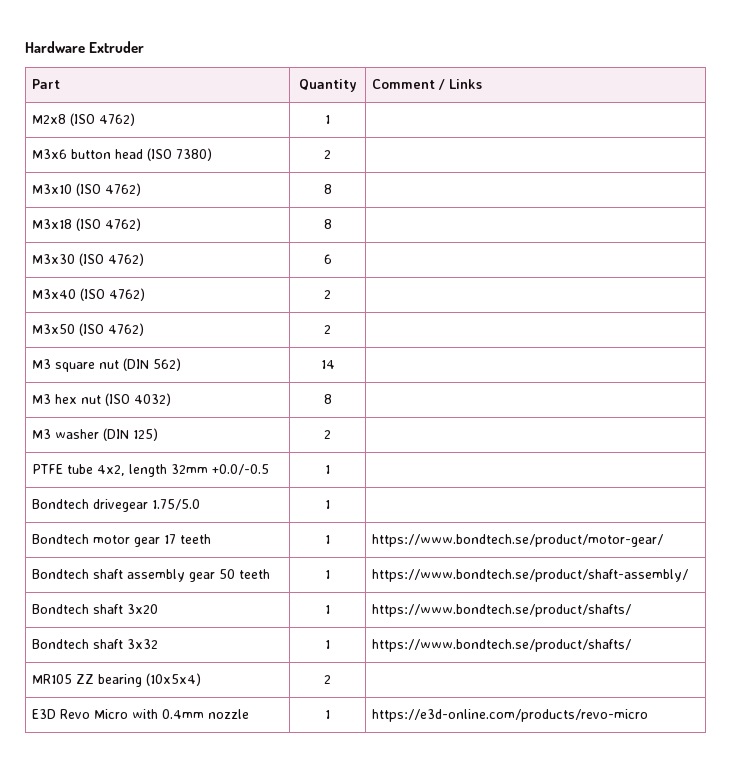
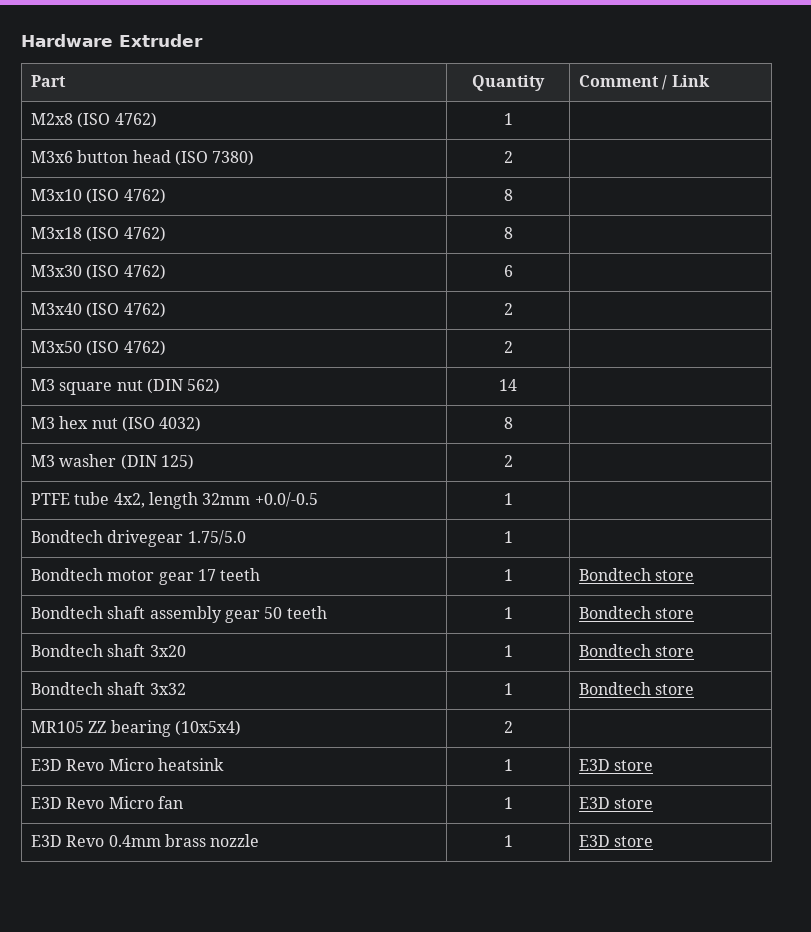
[449,79,483,89] Links -> [671,75,710,87] Link
[372,534,664,547] https://www.bondtech.se/product/motor-gear/ -> [579,568,695,581] Bondtech store
[372,569,689,582] https://www.bondtech.se/product/shaft-assembly/ -> [579,606,695,619] Bondtech store
[372,604,632,617] https://www.bondtech.se/product/shafts/ -> [579,644,695,657] Bondtech store
[372,639,632,652] https://www.bondtech.se/product/shafts/ -> [579,682,695,695] Bondtech store
[132,709,205,719] with 0.4mm -> [158,758,225,771] [503,759,513,771] [579,759,654,771] [31,796,184,809] [503,797,513,809] [579,797,654,809] [31,834,207,847] heatsink | 1 | E3D store // E3D Revo Micro fan | 1 | E3D store // E3D Revo 0.4mm brass
[372,709,649,722] https://e3d-online.com/products/revo-micro -> [579,835,654,847] E3D store

